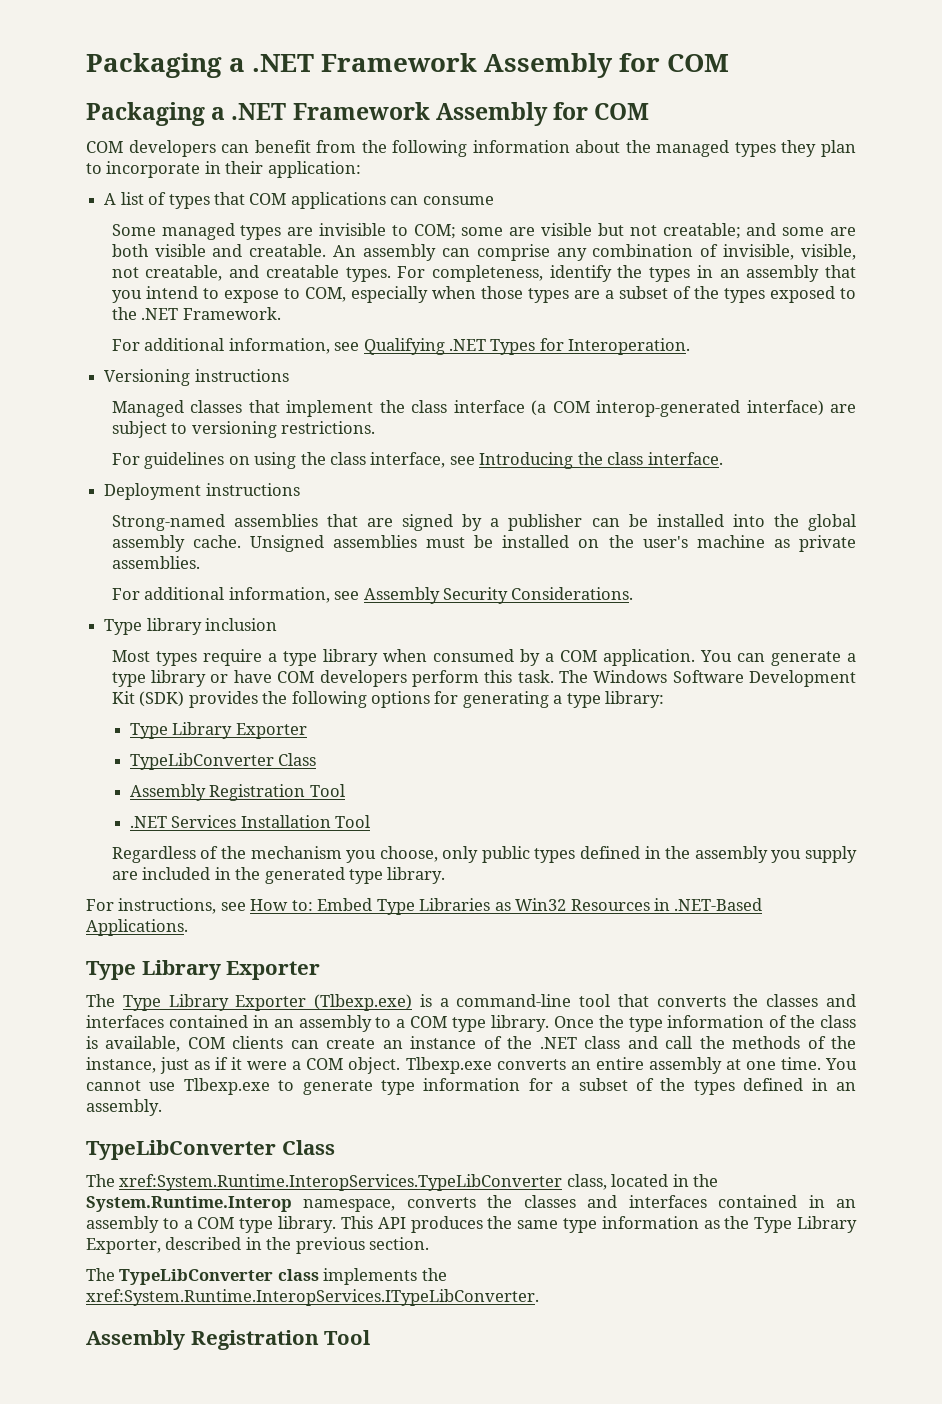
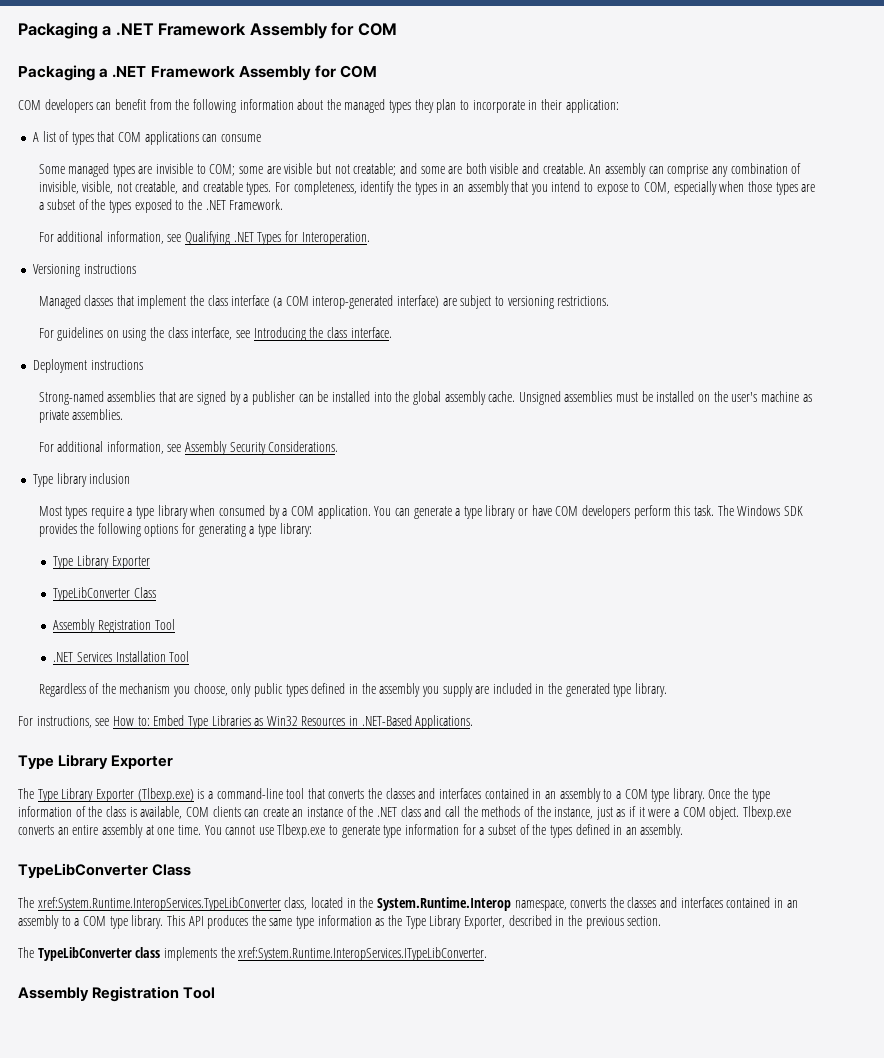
[672,670,856,687] [111,691,185,707] Software Development Kit (SDK) -> [783,506,803,516] SDK

